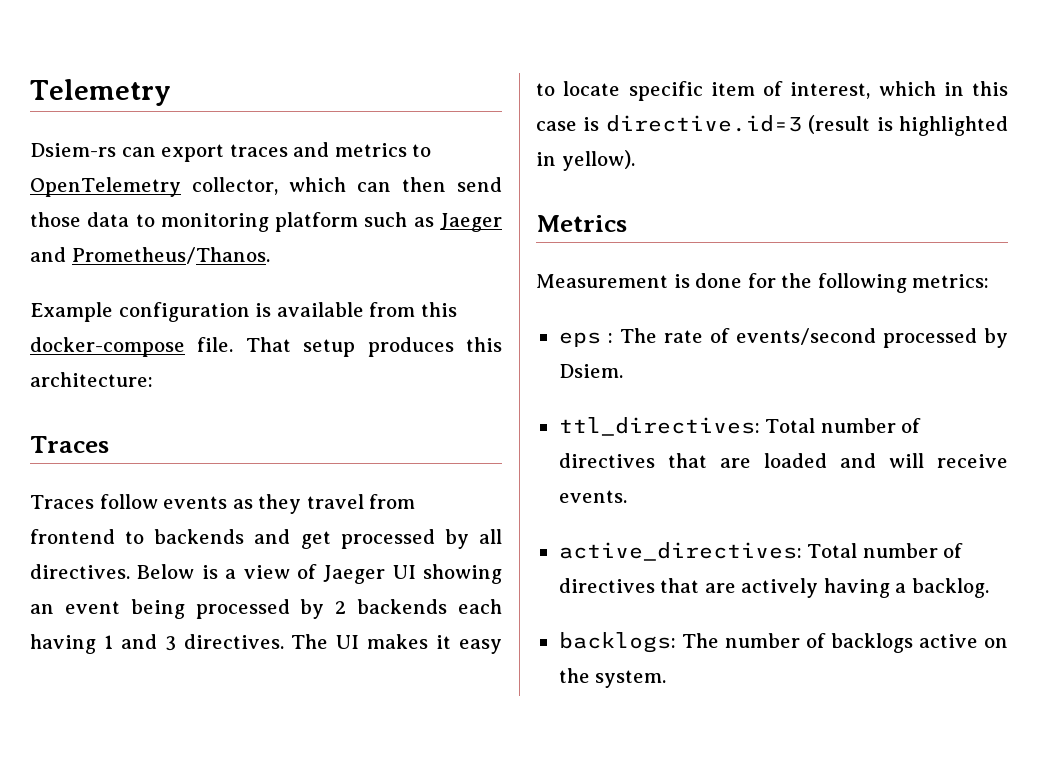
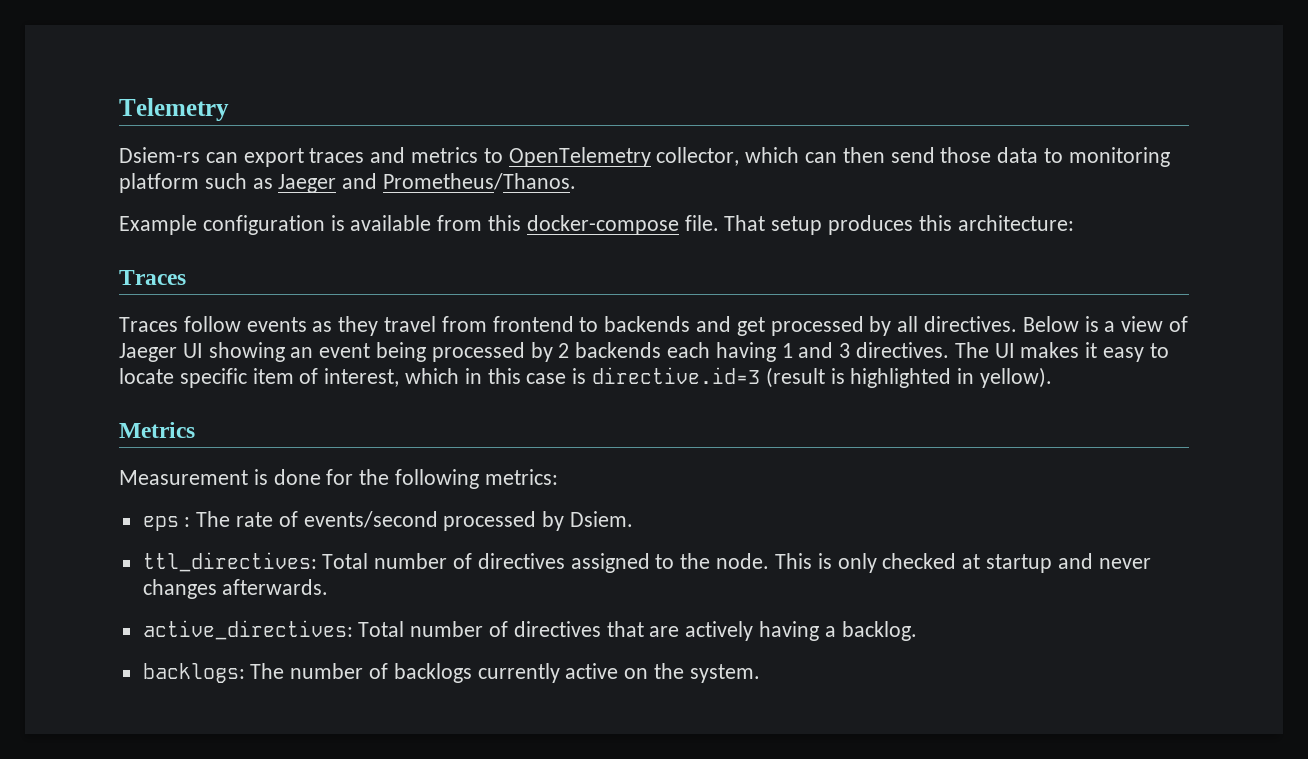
[667,453,1008,468] [558,490,627,503] that are loaded and will receive events. -> [570,553,1151,573] [142,579,329,599] assigned to the node. This is only checked at startup and never changes afterwards.
(913, 643) none -> [477,663,560,683] currently

